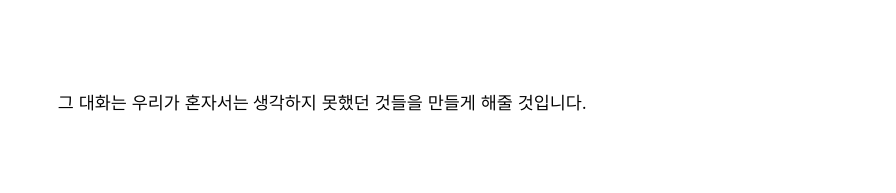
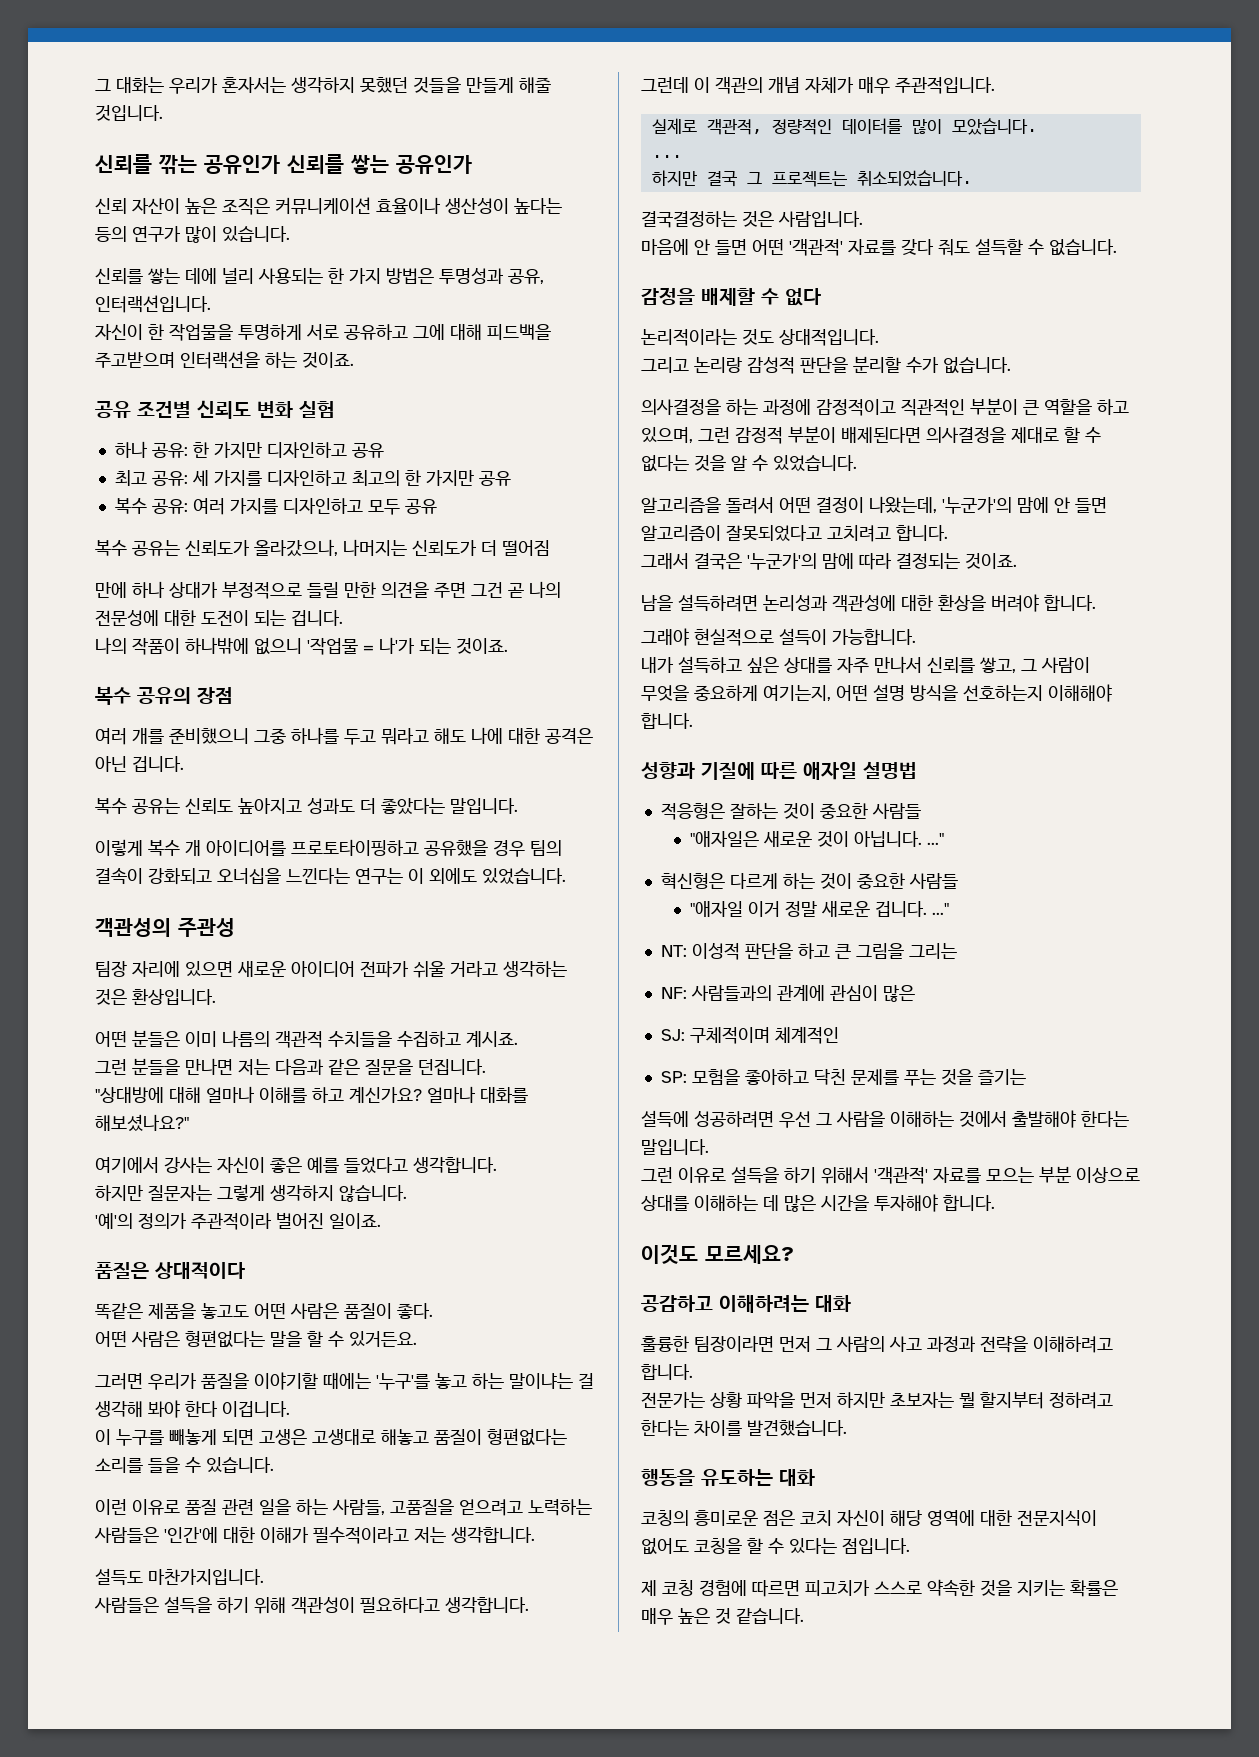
(586, 102) none -> [95,154,472,174] [95,197,562,215] [95,226,290,243] [95,268,544,284] [95,295,211,313] [95,323,551,341] [95,351,354,369] [95,400,335,419] [114,441,384,458] [114,470,511,486] [114,498,437,515] [95,539,550,557] [95,581,561,599] [95,610,343,626] [95,637,508,655] [95,686,233,705] [95,727,593,745] [95,756,184,772] [95,798,518,815] [95,839,562,857] [95,867,566,885] [95,917,235,937] [95,961,567,978] [95,988,216,1005] [95,1030,518,1048] [95,1058,486,1075] [95,1086,528,1104] [95,1114,189,1132] [95,1157,497,1174] [95,1184,407,1202] [95,1212,381,1230] [95,1262,245,1279] [95,1303,433,1320] [95,1330,417,1348] [95,1372,594,1390] [95,1400,290,1418] [95,1428,567,1446] [95,1457,274,1473] [95,1499,592,1516] [94,1527,535,1544] [95,1568,264,1586] [94,1596,529,1614] [641,77,995,94] [651,118,1037,135] [651,155,682,158] [651,170,972,187] [641,211,863,228] [641,238,1117,256] [641,287,821,306] [641,329,879,346] [641,356,1011,374] [641,398,1129,416] [641,426,1101,444] [641,455,857,472] [641,496,1107,514] [641,525,948,542] [641,553,1017,570] [641,594,1096,612] [641,628,916,646] [641,656,1090,674] [641,684,1112,702] [641,713,693,729] [641,761,917,780] [660,803,921,820] [689,831,944,847] [660,873,958,889] [689,901,949,917] [660,943,957,960] [660,984,915,1002] [660,1026,839,1044] [660,1069,1026,1086] [641,1110,1129,1128] [641,1139,709,1155] [641,1166,1140,1184] [641,1194,995,1212] [641,1244,794,1264] [641,1295,851,1313] [641,1336,1113,1353] [641,1364,693,1380] [641,1392,1113,1409] [641,1420,847,1436] [641,1469,815,1486] [641,1510,1097,1526] [641,1538,910,1555] [641,1579,1118,1597] [641,1608,804,1625] // 신뢰를 깎는 공유인가 신뢰를 쌓는 공유인가 // 신뢰 자산이 높은 조직은 커뮤니케이션 효율이나 생산성이 높다는 등의 연구가 많이 있습니다. // 신뢰를 쌓는 데에 널리 사용되는 한 가지 방법은 투명성과 공유, 인터랙션입니다. // 자신이 한 작업물을 투명하게 서로 공유하고 그에 대해 피드백을 주고받으며 인터랙션을 하는 것이죠. // 공유 조건별 신뢰도 변화 실험 // 하나 공유: 한 가지만 디자인하고 공유 // 최고 공유: 세 가지를 디자인하고 최고의 한 가지만 공유 // 복수 공유: 여러 가지를 디자인하고 모두 공유 // 복수 공유는 신뢰도가 올라갔으나, 나머지는 신뢰도가 더 떨어짐 // 만에 하나 상대가 부정적으로 들릴 만한 의견을 주면 그건 곧 나의 전문성에 대한 도전이 되는 겁니다. // 나의 작품이 하나밖에 없으니 '작업물 = 나'가 되는 것이죠. // 복수 공유의 장점 // 여러 개를 준비했으니 그중 하나를 두고 뭐라고 해도 나에 대한 공격은 아닌 겁니다. // 복수 공유는 신뢰도 높아지고 성과도 더 좋았다는 말입니다. // 이렇게 복수 개 아이디어를 프로토타이핑하고 공유했을 경우 팀의 결속이 강화되고 오너십을 느낀다는 연구는 이 외에도 있었습니다. // 객관성의 주관성 // 팀장 자리에 있으면 새로운 아이디어 전파가 쉬울 거라고 생각하는 것은 환상입니다. // 어떤 분들은 이미 나름의 객관적 수치들을 수집하고 계시죠. // 그런 분들을 만나면 저는 다음과 같은 질문을 던집니다. // "상대방에 대해 얼마나 이해를 하고 계신가요? 얼마나 대화를 해보셨나요?" // 여기에서 강사는 자신이 좋은 예를 들었다고 생각합니다. // 하지만 질문자는 그렇게 생각하지 않습니다. // '예'의 정의가 주관적이라 벌어진 일이죠. // 품질은 상대적이다 // 똑같은 제품을 놓고도 어떤 사람은 품질이 좋다. // 어떤 사람은 형편없다는 말을 할 수 있거든요. // 그러면 우리가 품질을 이야기할 때에는 '누구'를 놓고 하는 말이냐는 걸 생각해 봐야 한다 이겁니다. // 이 누구를 빼놓게 되면 고생은 고생대로 해놓고 품질이 형편없다는 소리를 들을 수 있습니다. // 이런 이유로 품질 관련 일을 하는 사람들, 고품질을 얻으려고 노력하는 사람들은 '인간'에 대한 이해가 필수적이라고 저는 생각합니다. // 설득도 마찬가지입니다. // 사람들은 설득을 하기 위해 객관성이 필요하다고 생각합니다. // 그런데 이 객관의 개념 자체가 매우 주관적입니다. // 실제로 객관적, 정량적인 데이터를 많이 모았습니다. // ... // 하지만 결국 그 프로젝트는 취소되었습니다. // 결국결정하는 것은 사람입니다. // 마음에 안 들면 어떤 '객관적' 자료를 갖다 줘도 설득할 수 없습니다. // 감정을 배제할 수 없다 // 논리적이라는 것도 상대적입니다. // 그리고 논리랑 감성적 판단을 분리할 수가 없습니다. // 의사결정을 하는 과정에 감정적이고 직관적인 부분이 큰 역할을 하고 있으며, 그런 감정적 부분이 배제된다면 의사결정을 제대로 할 수 없다는 것을 알 수 있었습니다. // 알고리즘을 돌려서 어떤 결정이 나왔는데, '누군가'의 맘에 안 들면 알고리즘이 잘못되었다고 고치려고 합니다. // 그래서 결국은 '누군가'의 맘에 따라 결정되는 것이죠. // 남을 설득하려면 논리성과 객관성에 대한 환상을 버려야 합니다. // 그래야 현실적으로 설득이 가능합니다. // 내가 설득하고 싶은 상대를 자주 만나서 신뢰를 쌓고, 그 사람이 무엇을 중요하게 여기는지, 어떤 설명 방식을 선호하는지 이해해야 합니다. // 성향과 기질에 따른 애자일 설명법 // 적응형은 잘하는 것이 중요한 사람들 // "애자일은 새로운 것이 아닙니다. ..." // 혁신형은 다르게 하는 것이 중요한 사람들 // "애자일 이거 정말 새로운 겁니다. ..." // NT: 이성적 판단을 하고 큰 그림을 그리는 // NF: 사람들과의 관계에 관심이 많은 // SJ: 구체적이며 체계적인 // SP: 모험을 좋아하고 닥친 문제를 푸는 것을 즐기는 // 설득에 성공하려면 우선 그 사람을 이해하는 것에서 출발해야 한다는 말입니다. // 그런 이유로 설득을 하기 위해서 '객관적' 자료를 모으는 부분 이상으로 상대를 이해하는 데 많은 시간을 투자해야 합니다. // 이것도 모르세요? // 공감하고 이해하려는 대화 // 훌륭한 팀장이라면 먼저 그 사람의 사고 과정과 전략을 이해하려고 합니다. // 전문가는 상황 파악을 먼저 하지만 초보자는 뭘 할지부터 정하려고 한다는 차이를 발견했습니다. // 행동을 유도하는 대화 // 코칭의 흥미로운 점은 코치 자신이 해당 영역에 대한 전문지식이 없어도 코칭을 할 수 있다는 점입니다. // 제 코칭 경험에 따르면 피고치가 스스로 약속한 것을 지키는 확률은 매우 높은 것 같습니다.

